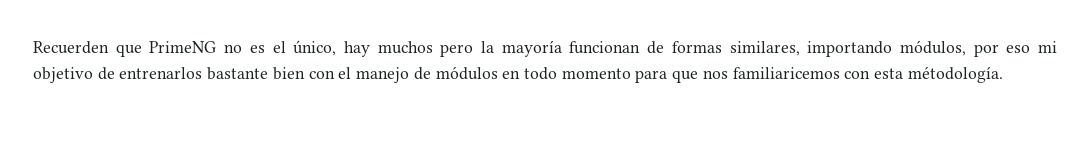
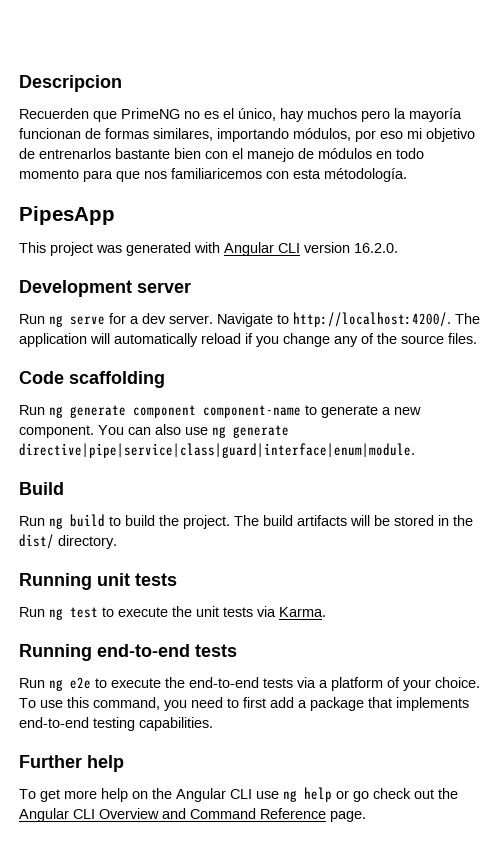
(33, 47) none -> [19,75,122,92] Descripcion //
(1003, 74) none -> [19,206,115,225] [19,242,398,256] [19,280,191,297] [19,312,480,327] [19,333,477,347] [19,371,165,388] [19,405,421,418] [19,424,289,438] [19,443,415,458] [19,482,64,495] [19,514,473,529] [19,534,117,549] [19,573,177,590] [19,606,326,620] [19,644,237,661] [19,677,480,691] [19,697,469,711] [19,717,213,731] [19,755,124,772] [19,787,458,802] [19,808,366,822] // PipesApp // This project was generated with Angular CLI version 16.2.0. // Development server // Run ng serve for a dev server. Navigate to http://localhost:4200/. The application will automatically reload if you change any of the source files. // Code scaffolding // Run ng generate component component-name to generate a new component. You can also use ng generate directive|pipe|service|class|guard|interface|enum|module. // Build // Run ng build to build the project. The build artifacts will be stored in the dist/ directory. // Running unit tests // Run ng test to execute the unit tests via Karma. // Running end-to-end tests // Run ng e2e to execute the end-to-end tests via a platform of your choice. To use this command, you need to first add a package that implements end-to-end testing capabilities. // Further help // To get more help on the Angular CLI use ng help or go check out the Angular CLI Overview and Command Reference page.

